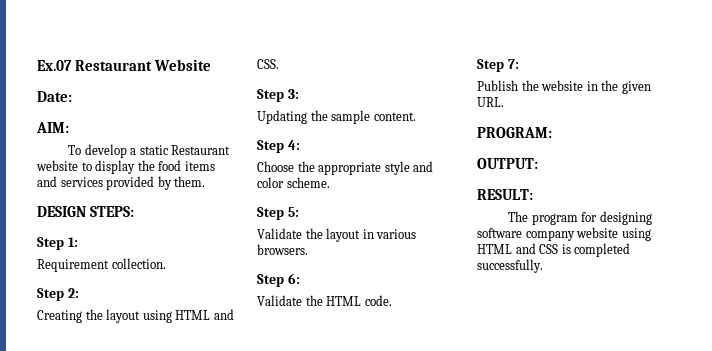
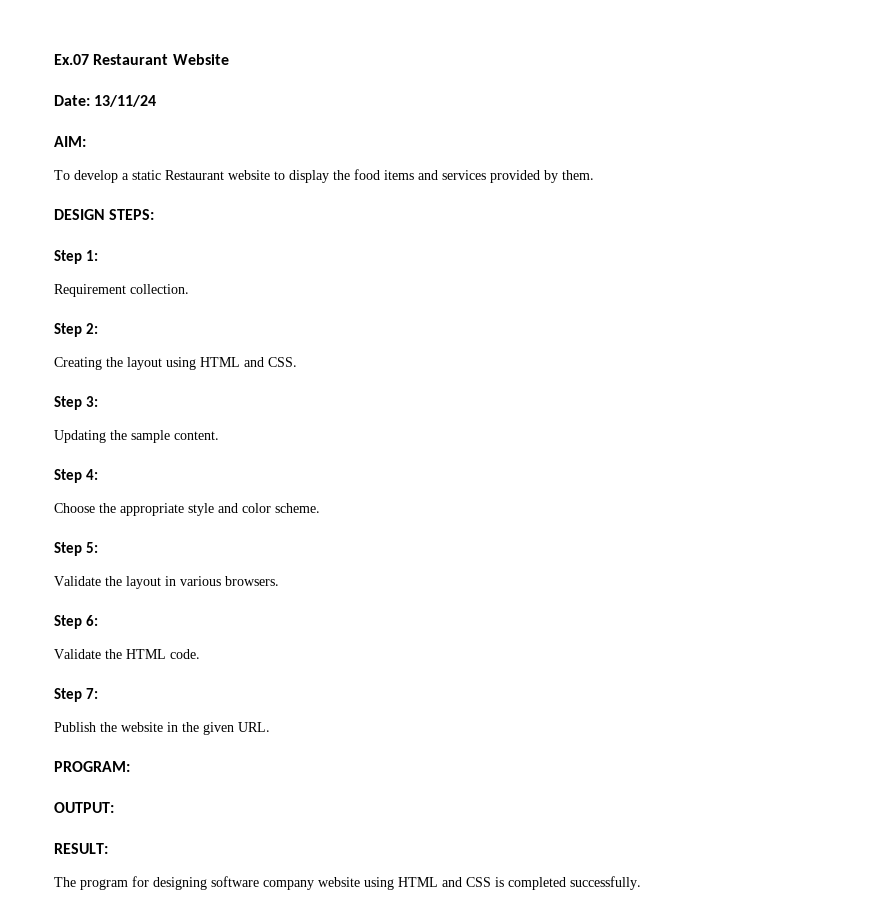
(72, 96) none -> [94,95,157,107] 13/11/24

